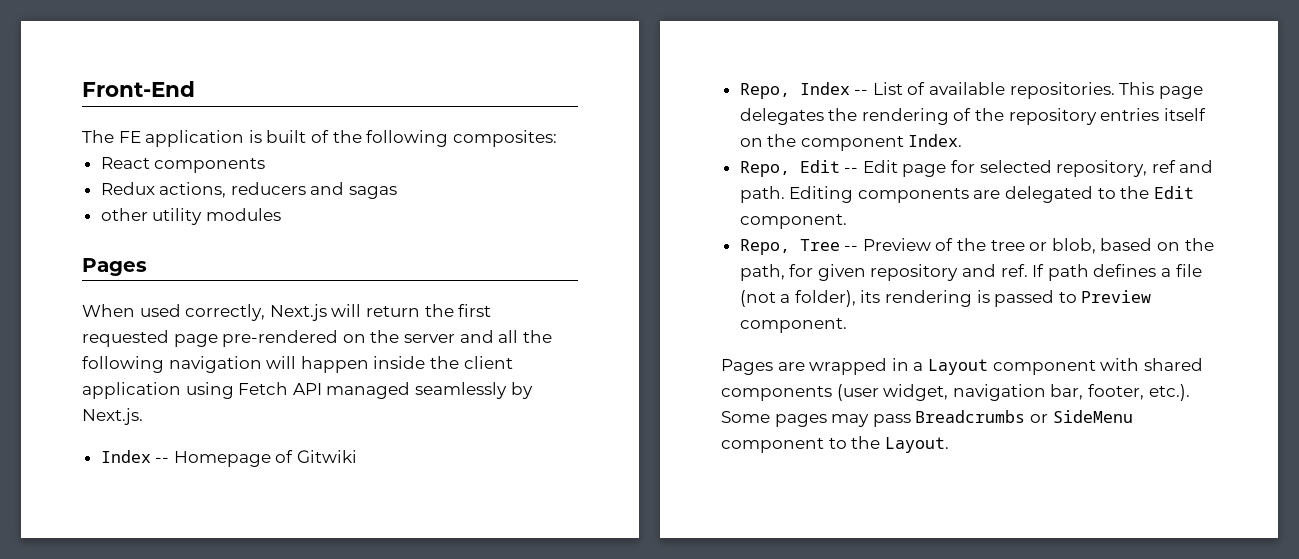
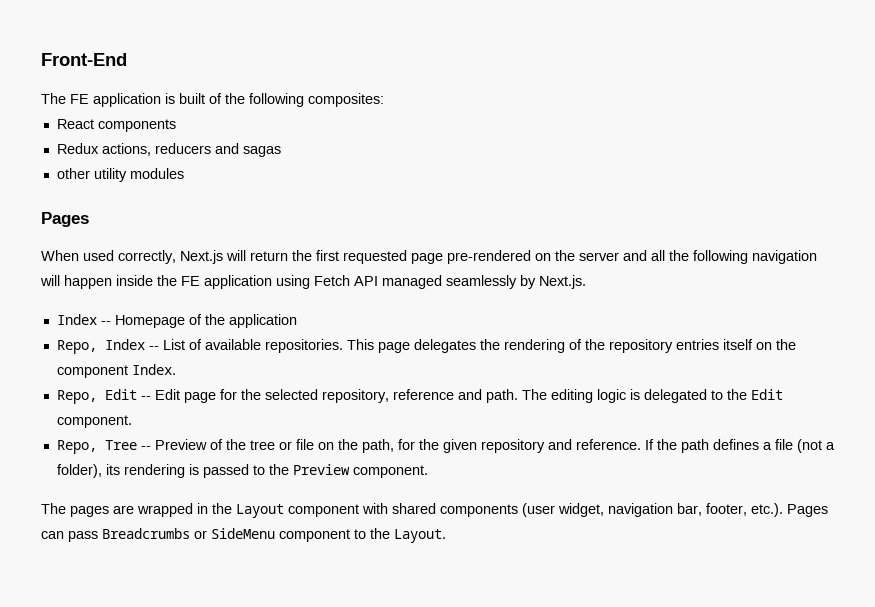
[463,356,513,369] client -> [181,276,200,286] FE
[297,450,358,463] Gitwiki -> [204,314,297,328] the application
(976, 166) none -> [240,389,261,400] the
[1151,160,1176,173] ref -> [392,389,454,400] reference
[789,186,1001,203] Editing components are -> [521,389,640,403] The editing logic is
[1051,238,1153,254] blob, based -> [295,439,314,450] file
(814, 270) none -> [418,439,439,450] the
[1000,264,1045,277] ref. If -> [575,439,677,450] reference. If the
(1077, 297) none -> [268,464,289,475] the
[721,359,773,375] Pages -> [41,503,109,517] The pages
[913,362,924,371] a -> [212,503,232,514] the
[721,411,870,427] Some pages may -> [787,504,828,517] [41,531,64,539] Pages can

